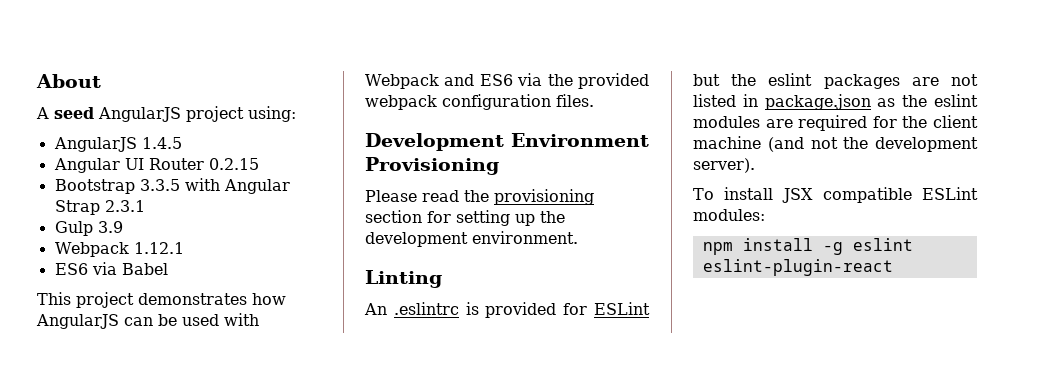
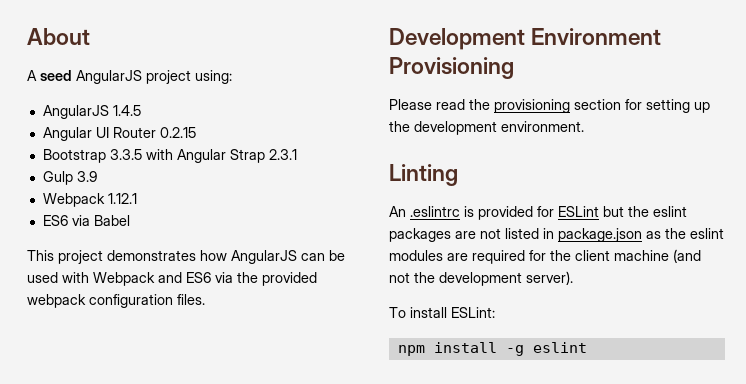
[781,187,978,203] [693,209,765,221] JSX compatible ESLint modules: -> [451,307,495,318] ESLint:
[702,259,893,276] eslint-plugin-react -> (587, 347) none

